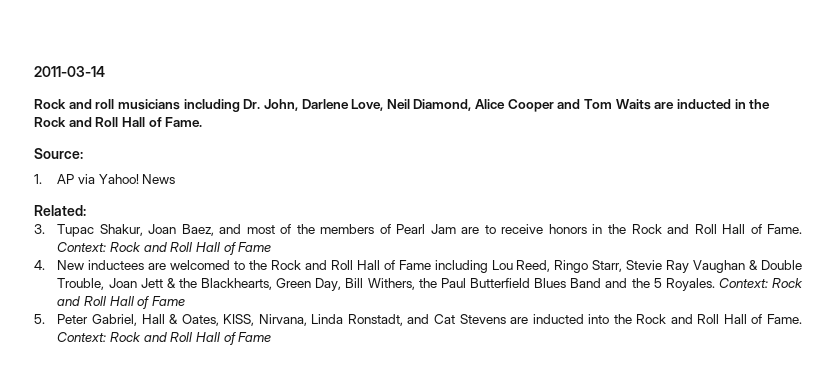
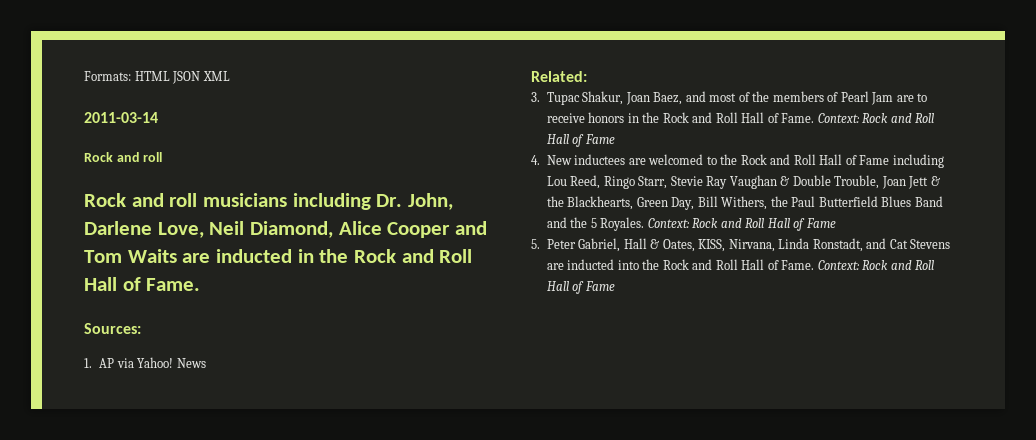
(34, 71) none -> [84,71,230,84] Formats: HTML JSON XML //
(115, 104) none -> [84,193,198,207] // Rock and roll
[34,148,83,159] Source: -> [84,323,141,334] Sources:

